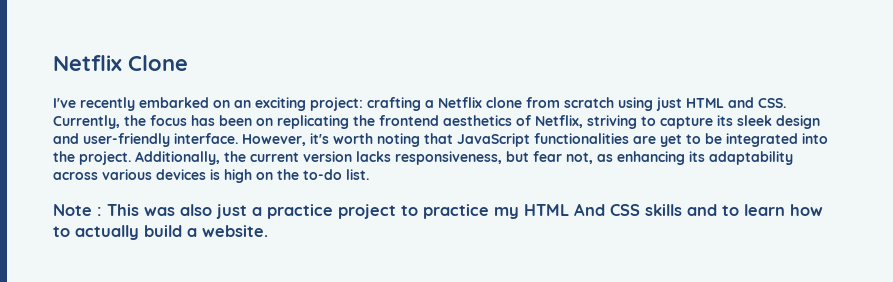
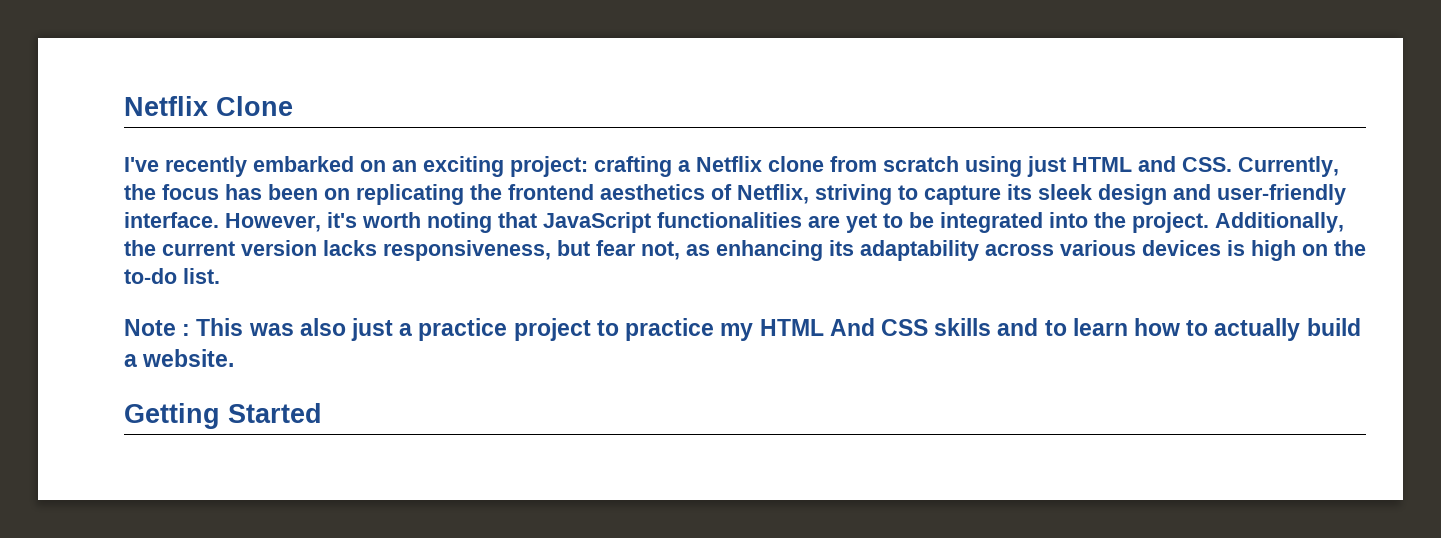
(268, 231) none -> [124,403,322,429] // Getting Started

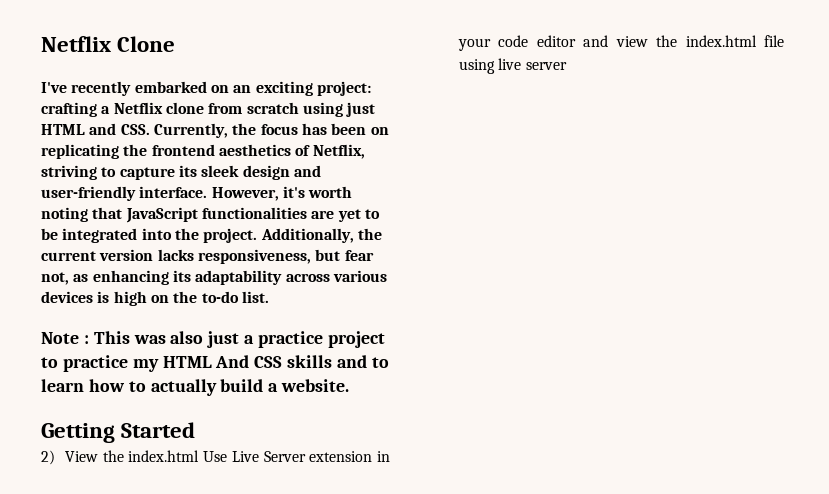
(322, 413) none -> [41,450,390,465] [457,35,784,51] [458,58,567,74] // 2) View the index.html Use Live Server extension in your code editor and view the index.html file using live server

